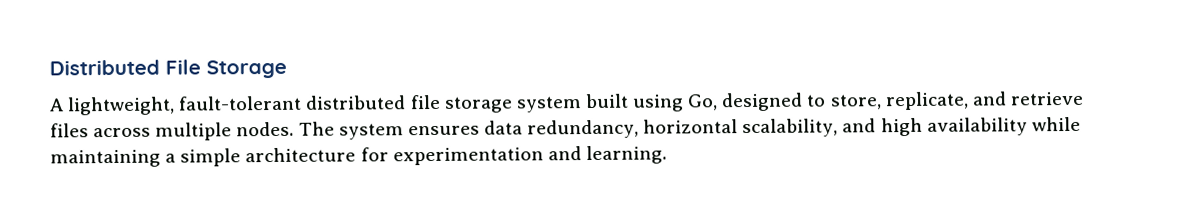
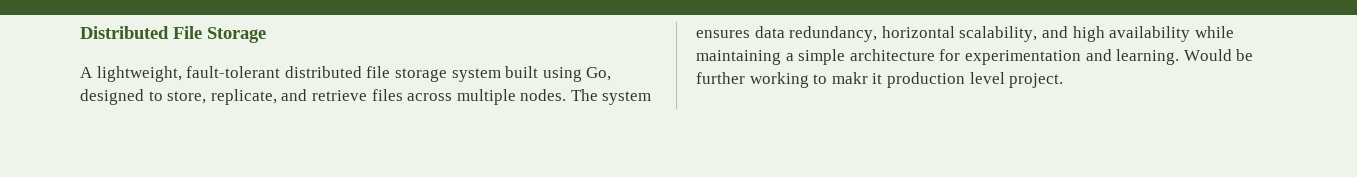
(667, 155) none -> [1183,49,1254,61] [696,72,1064,88] Would be further working to makr it production level project.

